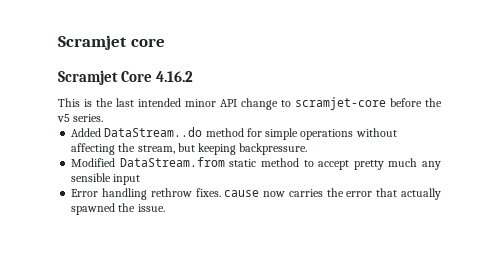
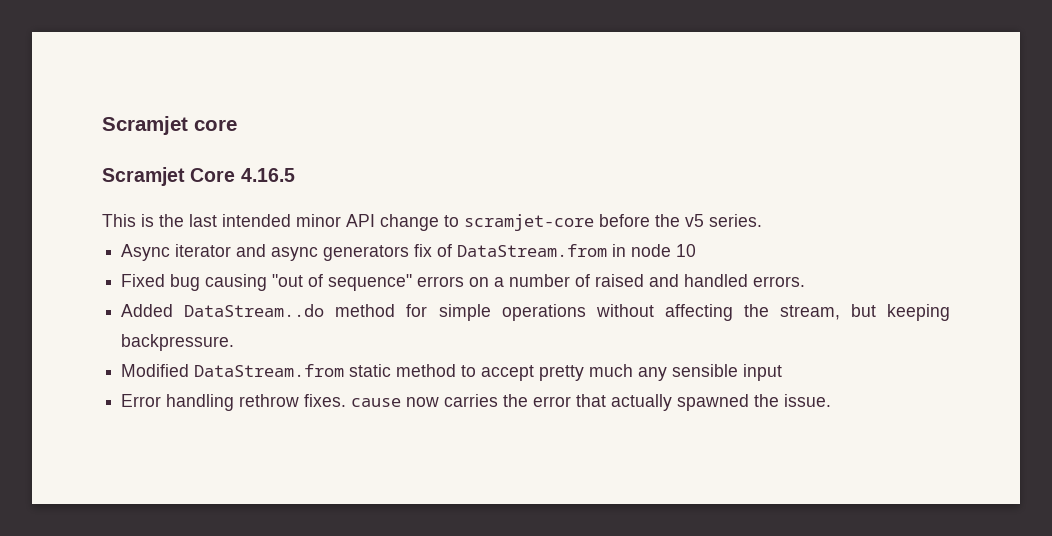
[156,71,194,82] 4.16.2 -> [240,168,295,182] 4.16.5
(104, 118) none -> [121,244,697,261] [121,274,806,291] // Async iterator and async generators fix of DataStream.from in node 10 // Fixed bug causing "out of sequence" errors on a number of raised and handled errors.

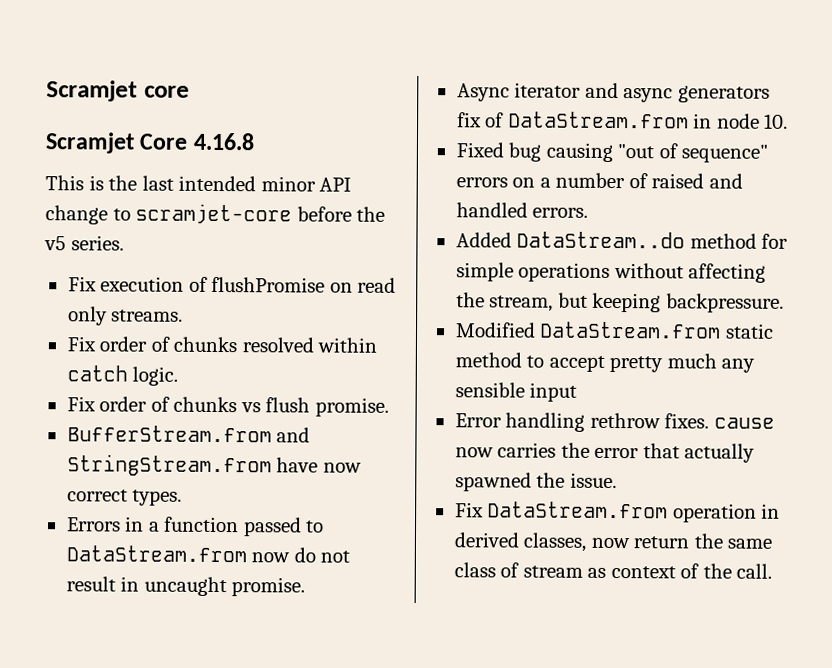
[240,168,295,182] 4.16.5 -> [192,132,255,151] 4.16.8
(762, 220) none -> [67,276,397,293] [67,306,184,326] [66,336,378,353] [66,365,179,386] [66,396,389,417] [66,425,311,443] [66,454,362,477] [66,489,183,506] [65,516,325,537] [65,545,351,563] [65,576,306,597] // Fix execution of flushPromise on read only streams. // Fix order of chunks resolved within catch logic. // Fix order of chunks vs flush promise. // BufferStream.from and StringStream.from have now correct types. // Errors in a function passed to DataStream.from now do not result in uncaught promise.
[676,244,697,257] 10 -> [764,113,789,129] 10.
(832, 400) none -> [454,501,781,523] [453,532,773,552] [453,562,773,579] // Fix DataStream.from operation in derived classes, now return the same class of stream as context of the call.

